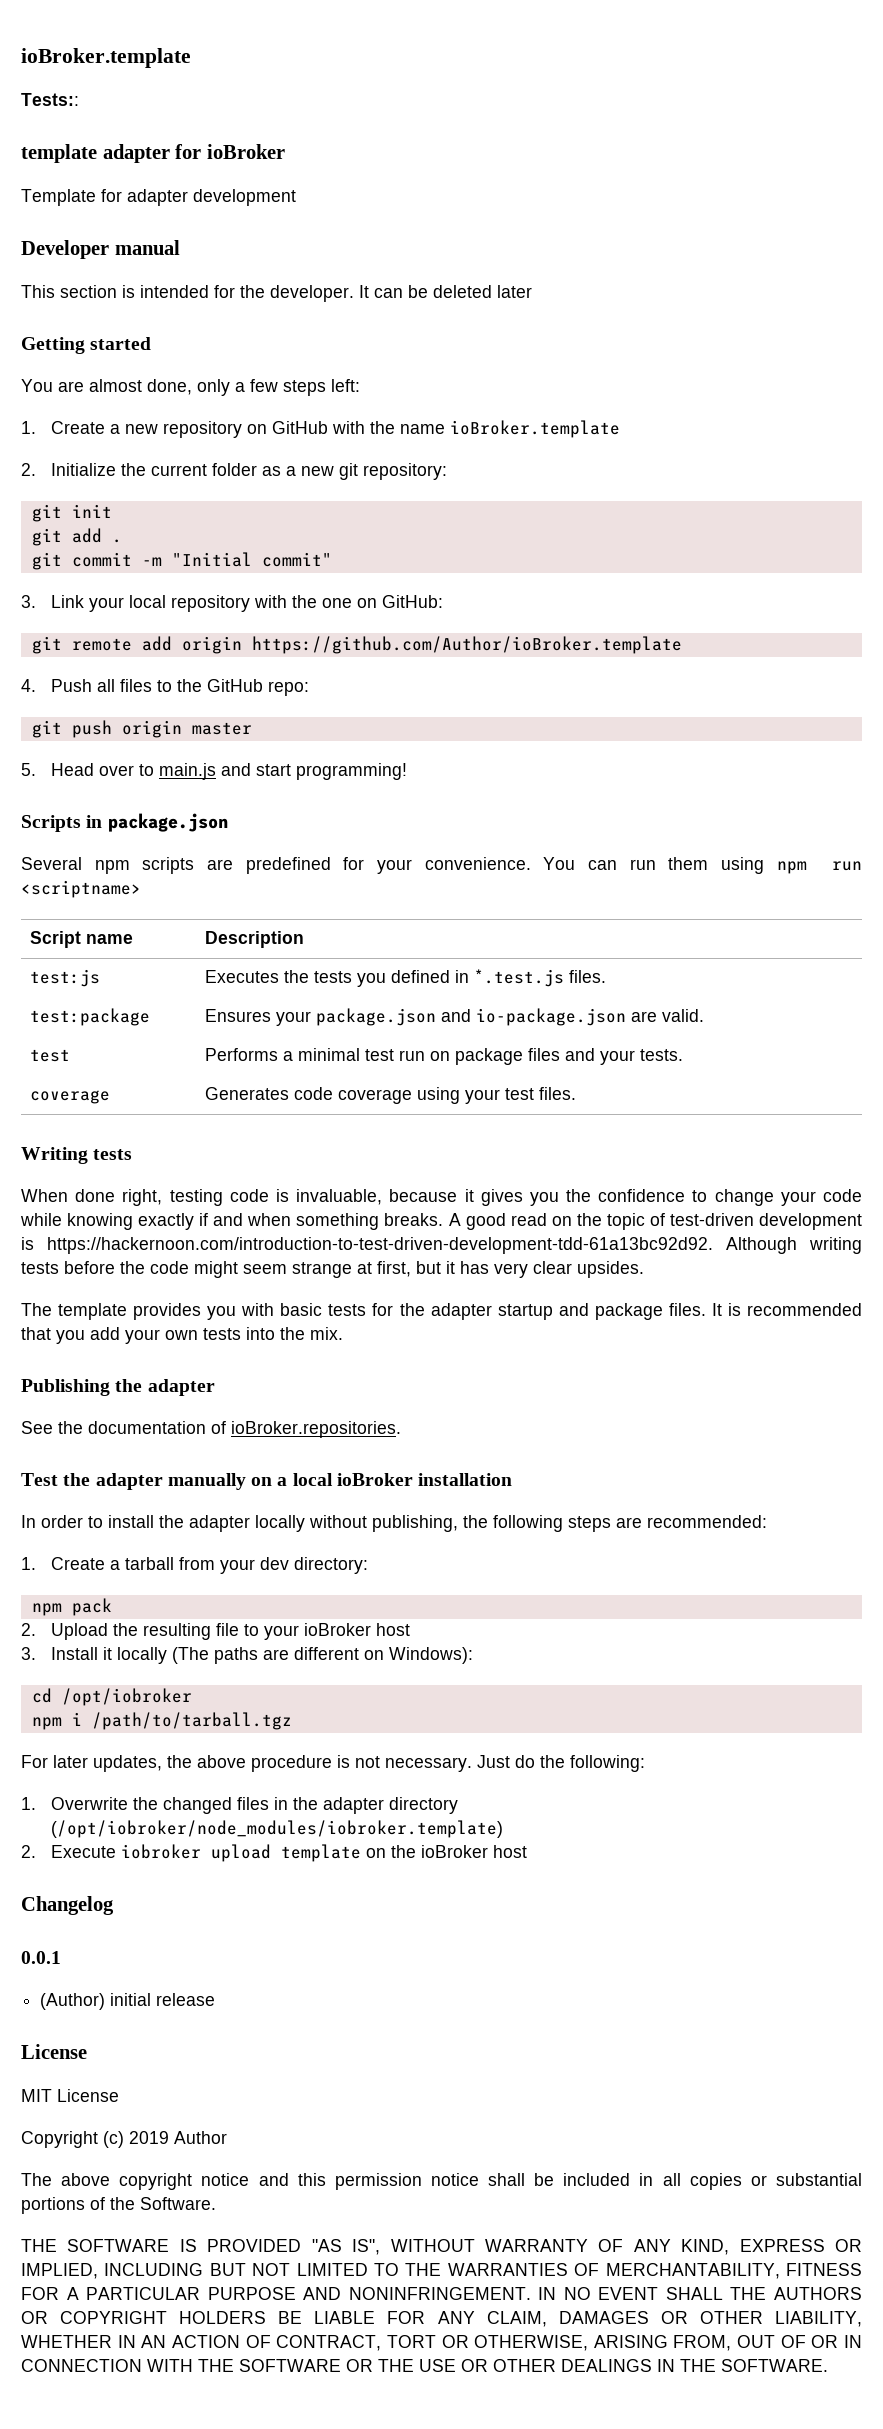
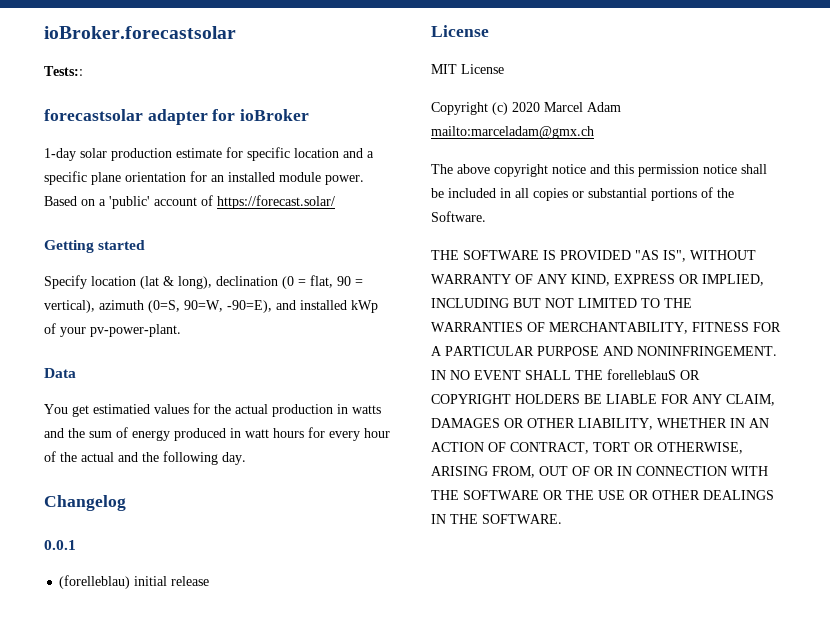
[21,48,191,68] ioBroker.template -> [44,26,236,39] ioBroker.forecastsolar
[21,144,97,163] template -> [44,109,143,121] forecastsolar
[21,189,296,206] [21,240,180,259] [21,285,532,302] [21,337,152,354] [21,379,360,396] [21,420,621,438] [21,463,448,480] [31,504,112,522] [31,528,122,546] [31,552,332,570] [21,595,444,612] [31,636,682,654] [21,679,310,696] [31,720,252,738] [21,763,408,780] [21,813,228,832] [21,857,862,874] [21,880,141,898] [30,931,134,948] [205,931,305,948] [30,969,101,987] [205,969,607,987] [30,1008,151,1026] [205,1008,705,1026] [30,1049,71,1062] [205,1048,684,1065] [30,1090,111,1104] [205,1087,577,1104] [21,1147,133,1164] [21,1189,862,1206] [20,1213,862,1230] [21,1237,862,1254] [21,1261,644,1278] [21,1303,862,1320] [21,1327,343,1344] [21,1379,215,1396] [21,1421,401,1438] [21,1473,513,1490] [21,1515,767,1532] [21,1557,369,1574] [31,1598,112,1616] [21,1623,411,1640] [21,1647,474,1664] [31,1688,192,1706] [31,1712,292,1730] [21,1755,645,1772] [21,1797,459,1814] [51,1820,504,1838] [21,1844,528,1862] Template for adapter development // Developer manual // This section is intended for the developer. It can be deleted later // Getting started // You are almost done, only a few steps left: // 1. Create a new repository on GitHub with the name ioBroker.template // 2. Initialize the current folder as a new git repository: // git init // git add . // git commit -m "Initial commit" // 3. Link your local repository with the one on GitHub: // git remote add origin https://github.com/Author/ioBroker.template // 4. Push all files to the GitHub repo: // git push origin master // 5. Head over to main.js and start programming! // Scripts in package.json // Several npm scripts are predefined for your convenience. You can run them using npm run <scriptname> // Script name | Description // test:js | Executes the tests you defined in *.test.js files. // test:package | Ensures your package.json and io-package.json are valid. // test | Performs a minimal test run on package files and your tests. // coverage | Generates code coverage using your test files. // Writing tests // When done right, testing code is invaluable, because it gives you the confidence to change your code while knowing exactly if and when something breaks. A good read on the topic of test-driven development is https://hackernoon.com/introduction-to-test-driven-development-tdd-61a13bc92d92. Although writing tests before the code might seem strange at first, but it has very clear upsides. // The template provides you with basic tests for the adapter startup and package files. It is recommended that you add your own tests into the mix. // Publishing the adapter // See the documentation of ioBroker.repositories. // Test the adapter manually on a local ioBroker installation // In order to install the adapter locally without publishing, the following steps are recommended: // 1. Create a tarball from your dev directory: // npm pack // 2. Upload the resulting file to your ioBroker host // 3. Install it locally (The paths are different on Windows): // cd /opt/iobroker // npm i /path/to/tarball.tgz // For later updates, the above procedure is not necessary. Just do the following: // 1. Overwrite the changed files in the adapter directory (/opt/iobroker/node_modules/iobroker.template) // 2. Execute iobroker upload template on the ioBroker host -> [44,147,374,161] [44,171,364,185] [44,195,335,209] [44,240,146,253] [44,275,363,289] [44,300,378,313] [44,323,181,337] [44,368,76,378] [44,403,381,417] [44,427,390,441] [44,451,246,465] 1-day solar production estimate for specific location and a specific plane orientation for an installed module power. Based on a 'public' account of https://forecast.solar/ // Getting started // Specify location (lat & long), declination (0 = flat, 90 = vertical), azimuth (0=S, 90=W, -90=E), and installed kWp of your pv-power-plant. // Data // You get estimatied values for the actual production in watts and the sum of energy produced in watt hours for every hour of the actual and the following day.
[40,1993,106,2010] (Author) -> [59,575,131,589] (forelleblau)
[129,2131,227,2144] 2019 Author -> [512,102,621,112] [431,126,594,139] 2020 Marcel Adam mailto:marceladam@gmx.ch
[773,2287,862,2300] AUTHORS -> [607,369,676,380] forelleblauS

